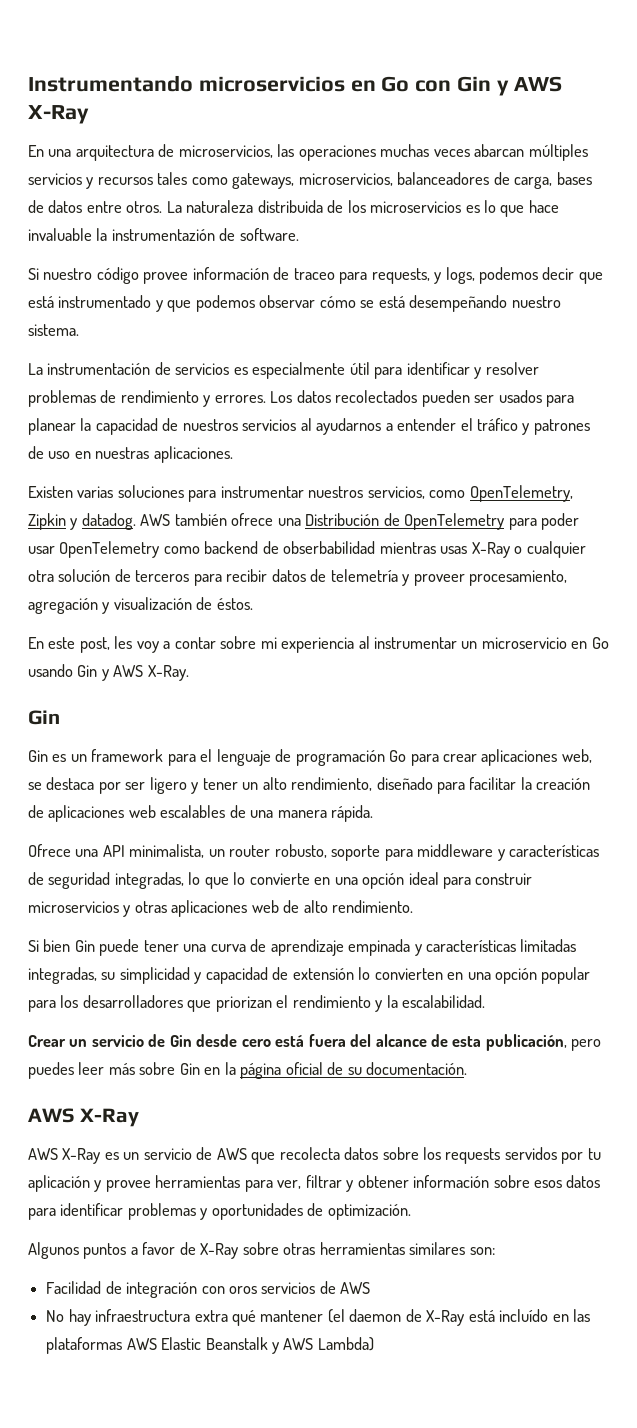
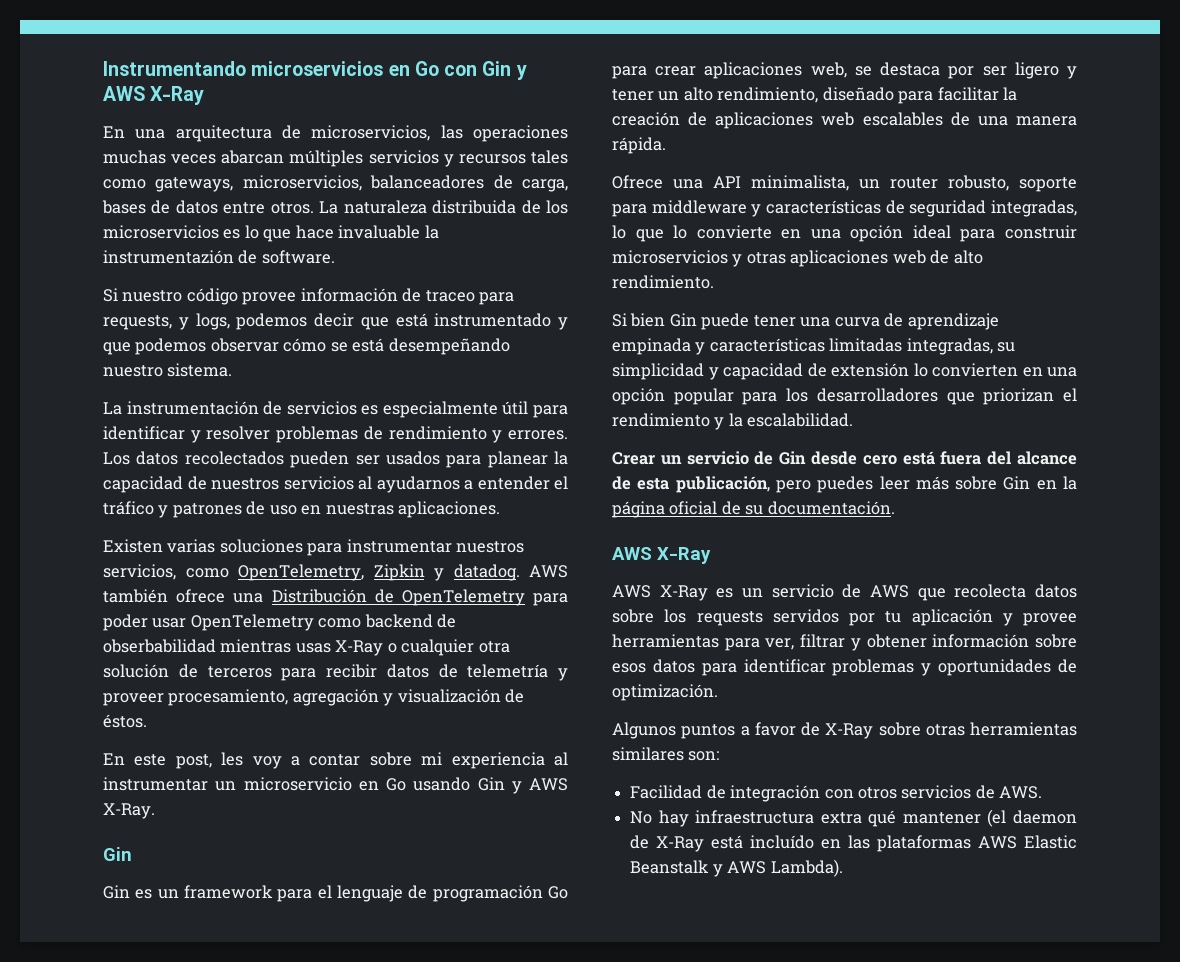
[228,1286,257,1294] oros -> [857,787,897,799] otros
[340,1282,371,1294] AWS -> [999,786,1043,799] AWS.
[317,1337,374,1351] Lambda) -> [770,859,843,877] Lambda).

